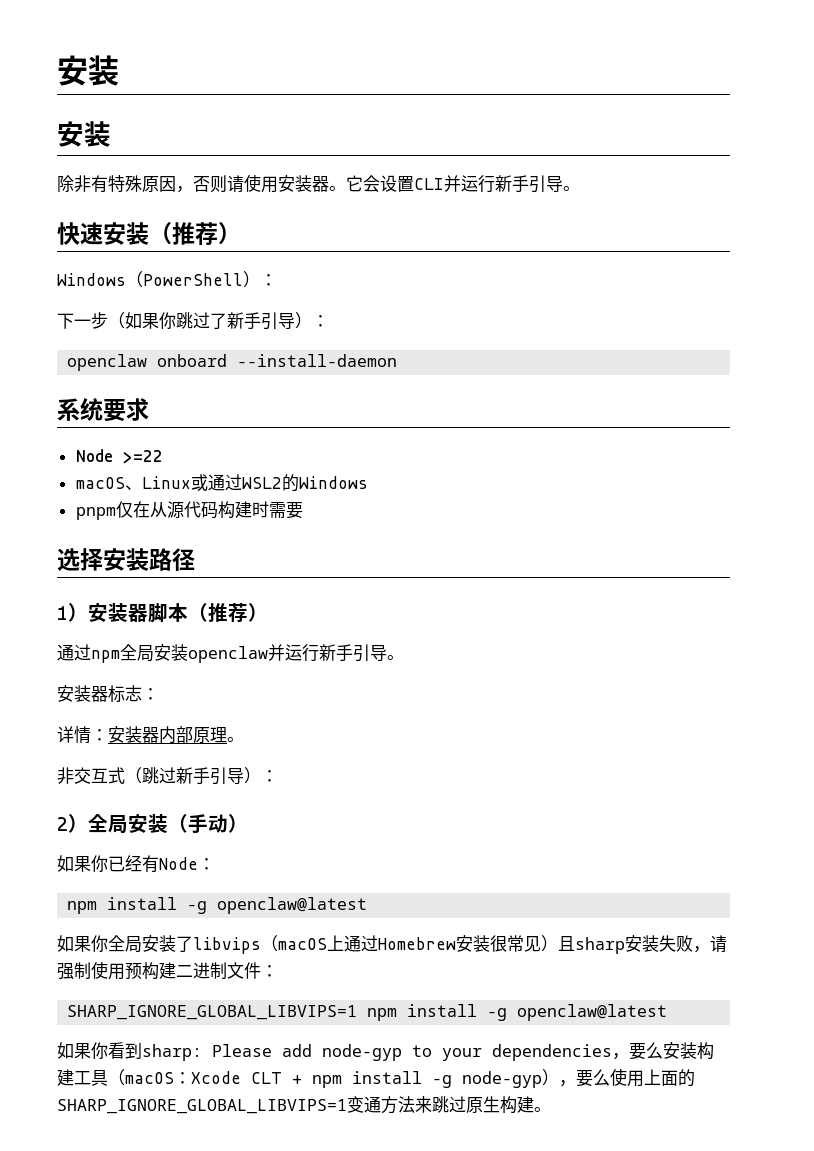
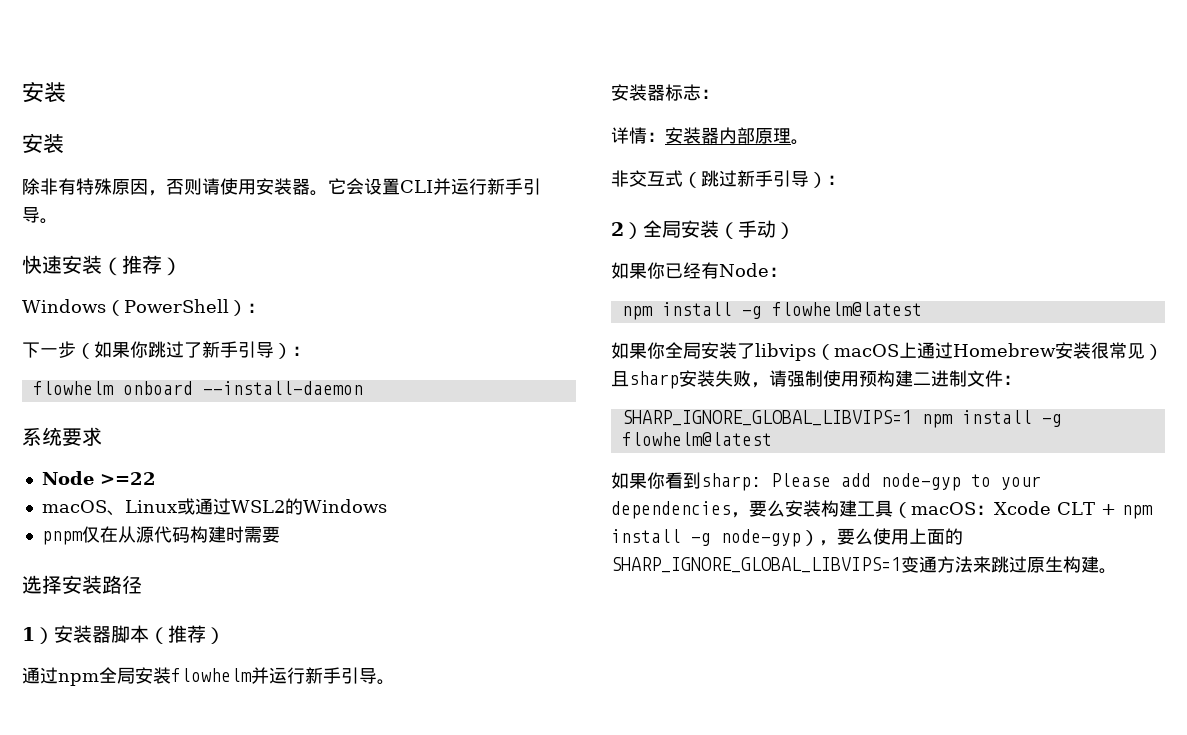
[67,354,148,371] openclaw -> [32,381,114,395] flowhelm
[188,646,268,663] openclaw -> [171,668,252,682] flowhelm
[217,897,368,914] openclaw@latest -> [771,302,922,316] flowhelm@latest
[517,1004,668,1021] openclaw@latest -> [621,432,772,446] flowhelm@latest

